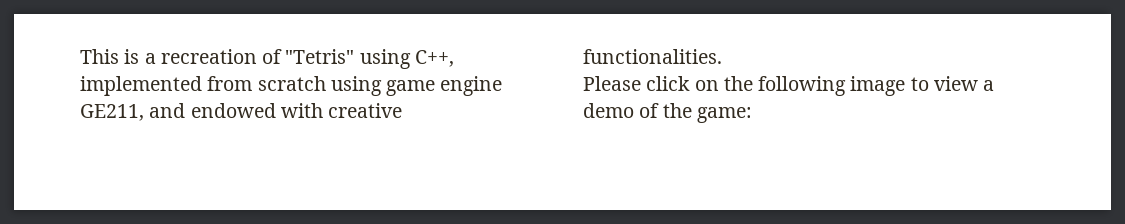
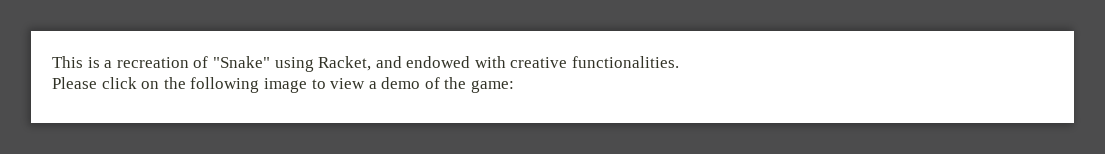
[285,49,454,69] [80,76,503,96] [80,104,144,121] "Tetris" using C++, implemented from scratch using game engine GE211, -> [212,56,372,72] "Snake" using Racket,

